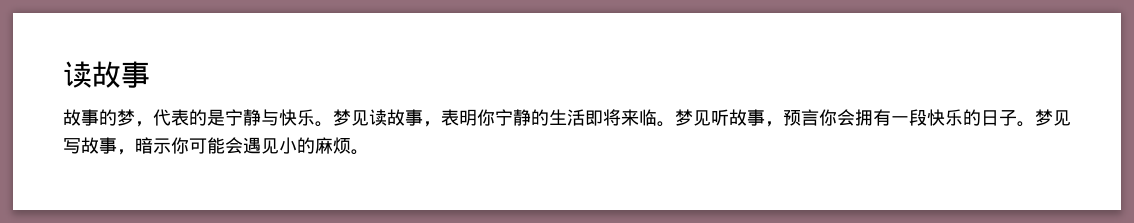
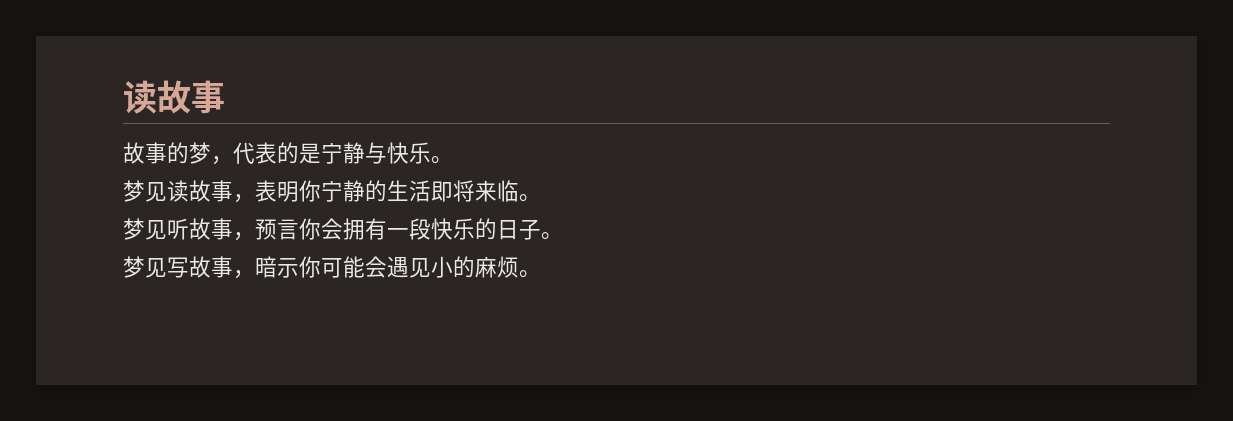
(333, 124) none -> (453, 160) //
(675, 124) none -> (541, 198) //
(1035, 124) none -> (563, 236) //

